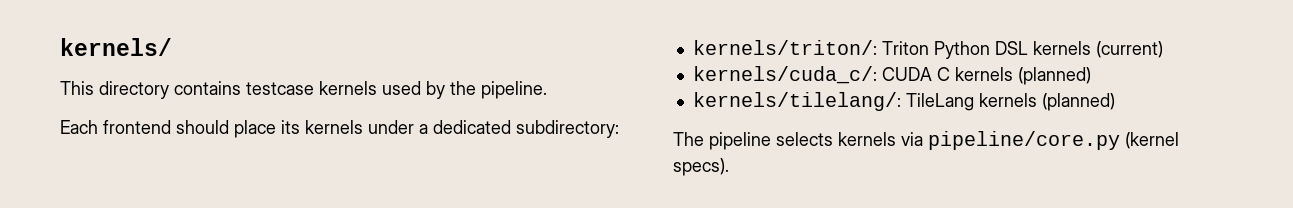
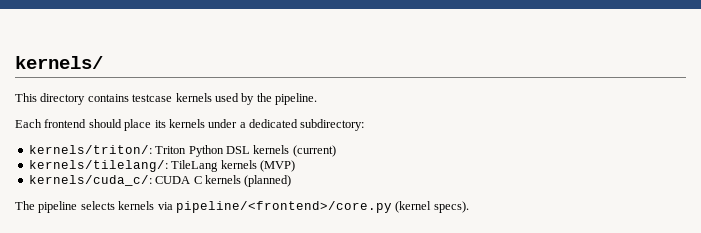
(1163, 49) none -> [28,160,295,172] // kernels/tilelang/: TileLang kernels (MVP)
[692,92,1115,111] // kernels/tilelang/: TileLang kernels (planned) -> (292, 181) none
[928,131,1120,150] pipeline/core.py -> [175,201,392,213] pipeline/<frontend>/core.py

